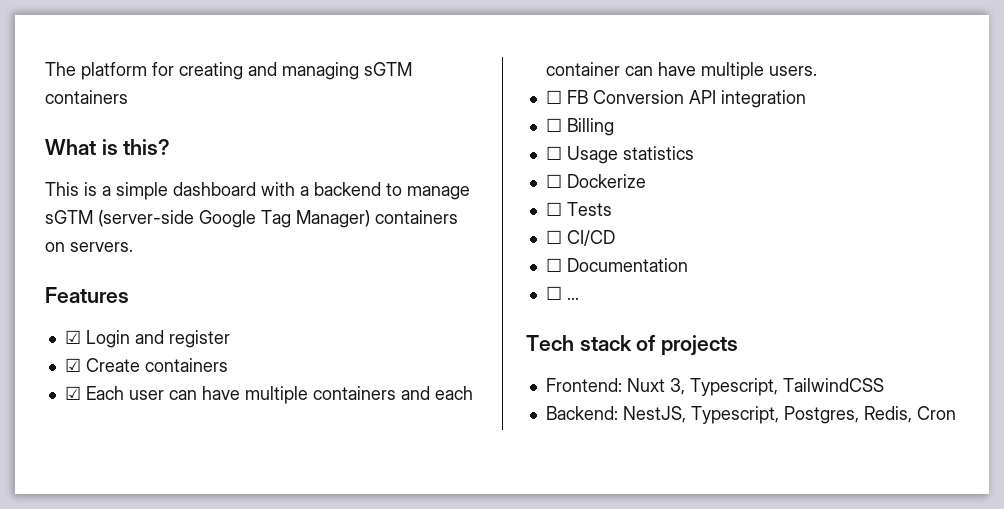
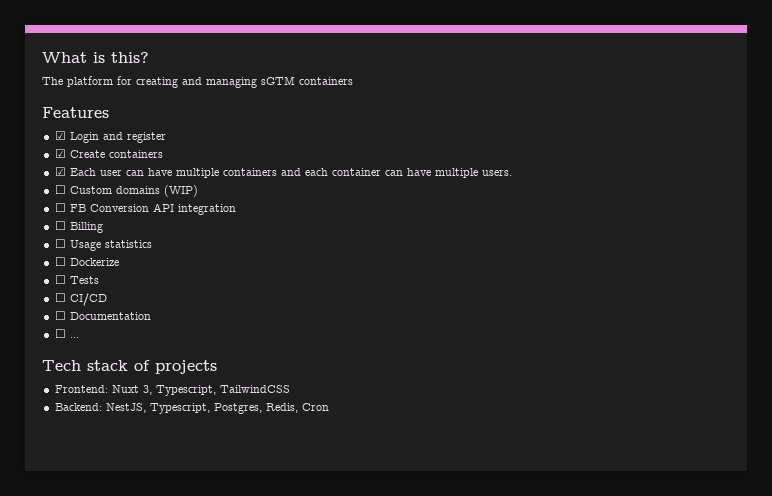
(45, 69) none -> [42,52,149,63] What is this? //
[45,139,171,155] [45,182,470,200] [45,210,458,228] [45,242,133,252] // What is this? // This is a simple dashboard with a backend to manage sGTM (server-side Google Tag Manager) containers on servers. -> (353, 81) none
(817, 71) none -> [54,185,198,197] // ☐ Custom domains (WIP)

